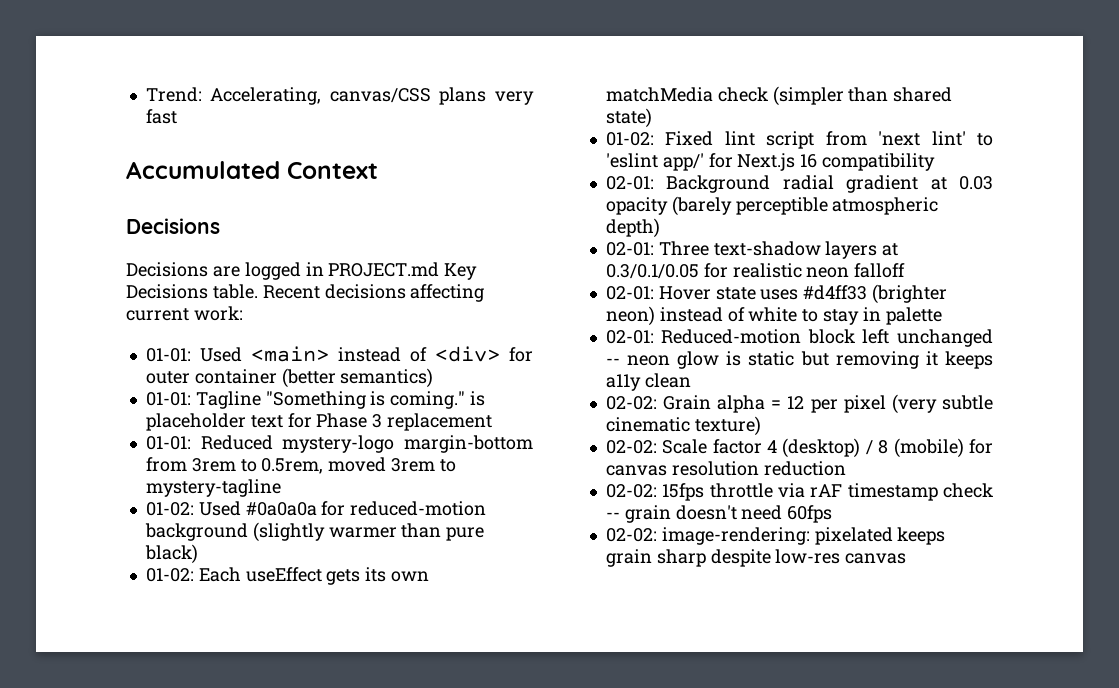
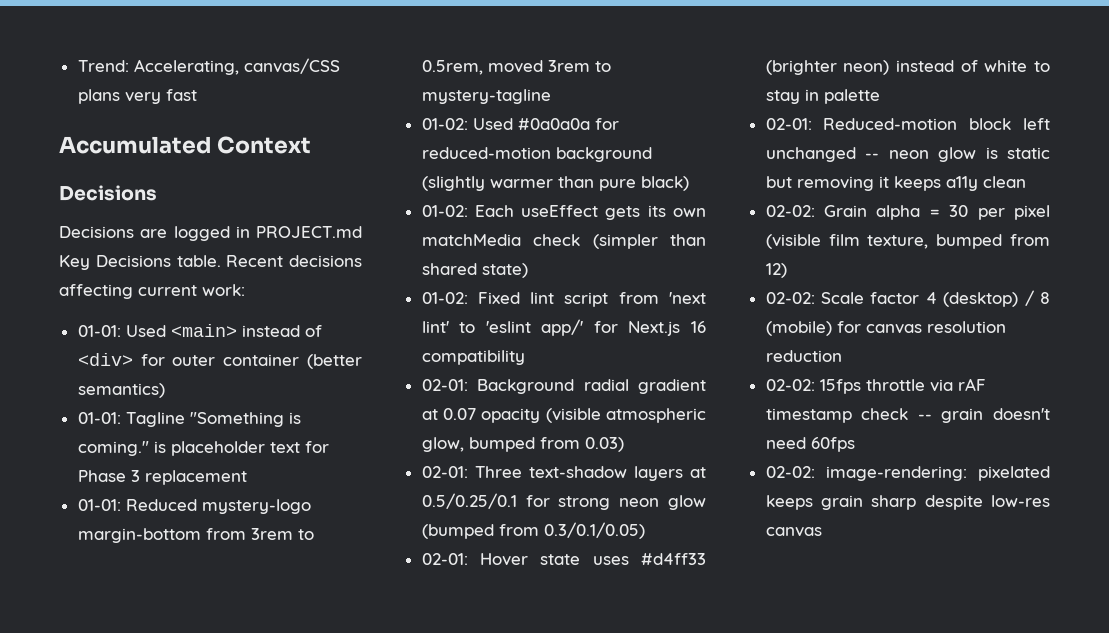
[959,176,993,190] [605,196,939,216] [605,218,660,238] 0.03 opacity (barely perceptible atmospheric depth) -> [443,408,706,423] [421,437,624,452] 0.07 opacity (visible atmospheric glow, bumped from 0.03)
[605,263,906,279] 0.3/0.1/0.05 for realistic neon falloff -> [421,493,706,510] [421,522,645,539] 0.5/0.25/0.1 for strong neon glow (bumped from 0.3/0.1/0.05)
[787,396,805,409] 12 -> [949,205,969,217] 30
[891,394,993,414] [605,416,761,436] (very subtle cinematic texture) -> [765,234,1050,249] [765,263,787,278] (visible film texture, bumped from 12)

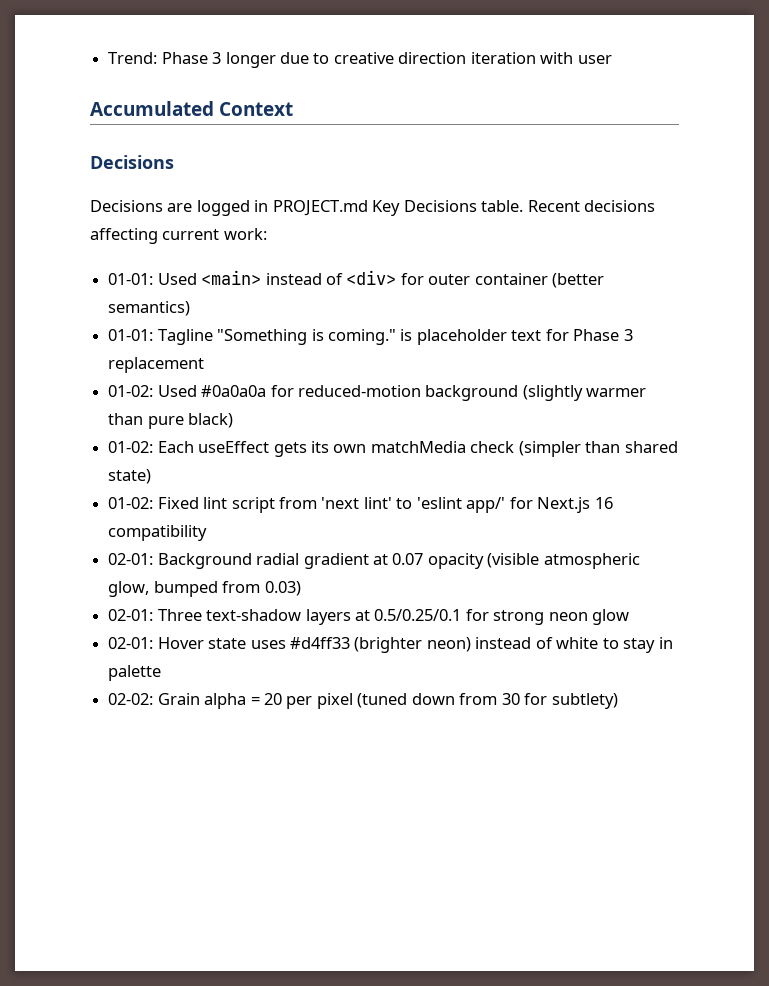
[133,58,340,75] [77,89,197,104] Accelerating, canvas/CSS plans very fast -> [161,52,612,68] Phase 3 longer due to creative direction iteration with user
[77,499,311,514] [77,528,314,543] [421,60,611,75] [421,89,551,104] // 01-01: Reduced mystery-logo margin-bottom from 3rem to 0.5rem, moved 3rem to mystery-tagline -> (205, 365) none
[421,522,645,539] (bumped from 0.3/0.1/0.05) -> (630, 617) none
[765,118,1050,130] [765,147,1050,162] [765,176,1026,191] // 02-01: Reduced-motion block left unchanged -- neon glow is static but removing it keeps a11y clean -> (162, 673) none
[949,205,969,217] 30 -> [263,693,282,705] 20
[765,234,1050,249] [765,263,787,278] [765,290,1050,307] [765,321,1006,336] [765,350,842,362] [765,378,986,394] [765,408,1050,423] [765,437,855,452] [765,466,1050,481] [765,495,1050,510] [765,527,822,537] (visible film texture, bumped from 12) // 02-02: Scale factor 4 (desktop) / 8 (mobile) for canvas resolution reduction // 02-02: 15fps throttle via rAF timestamp check -- grain doesn't need 60fps // 02-02: image-rendering: pixelated keeps grain sharp despite low-res canvas -> [357,693,618,709] (tuned down from 30 for subtlety)

